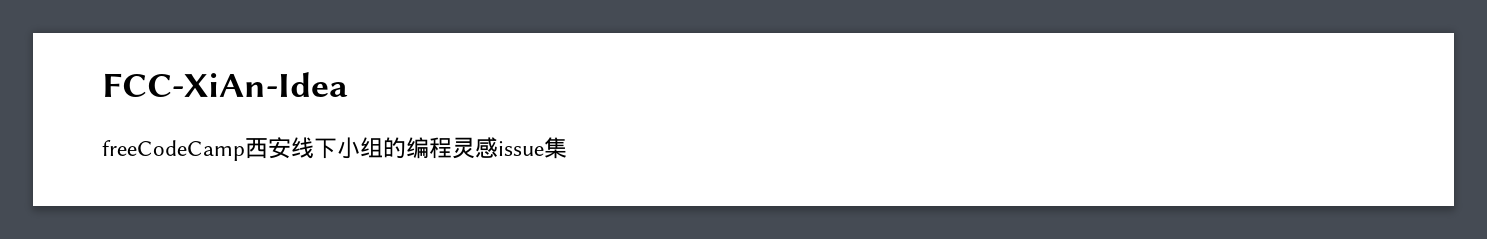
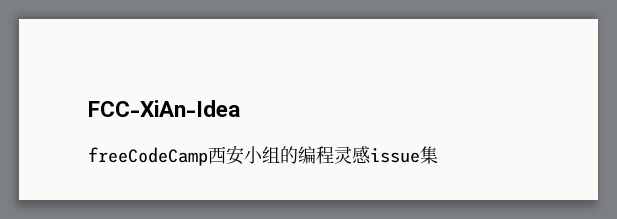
[291,137,337,159] 线下 -> (244, 155) none

